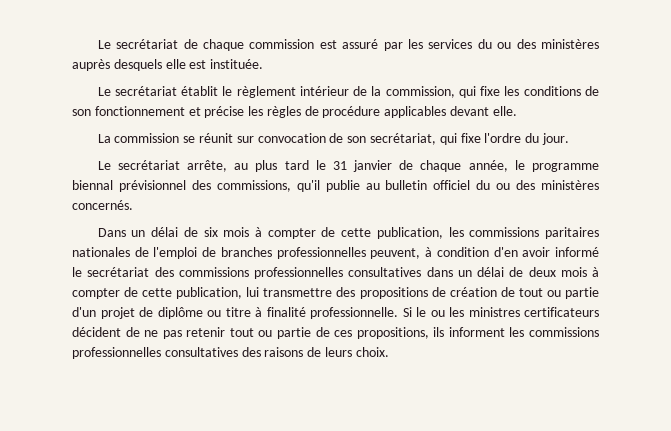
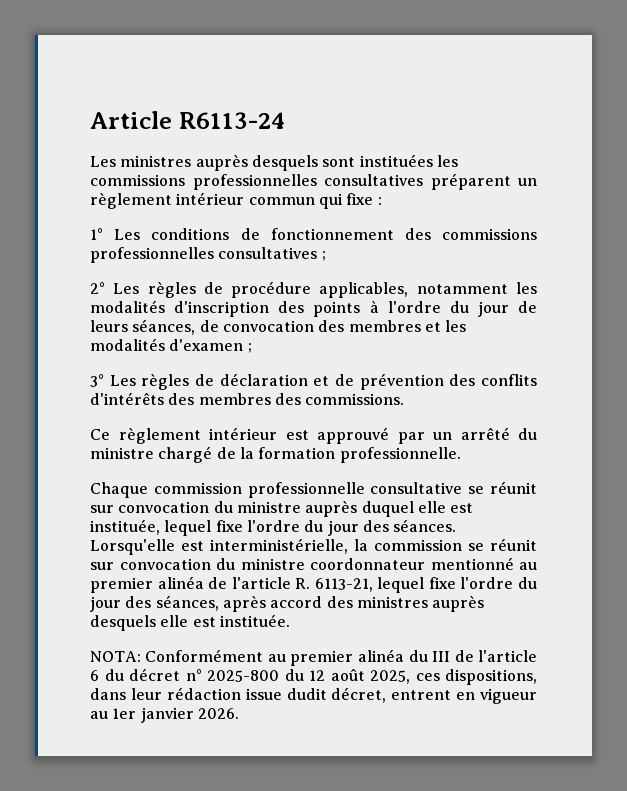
[97,39,600,51] Le secrétariat de chaque commission est assuré par les services du ou des ministères -> [90,111,285,129] [90,154,458,171] [90,173,537,190] [90,192,382,209] [90,228,538,240] [90,247,326,263] [90,281,537,298] [90,300,537,317] [90,319,467,335] [90,338,252,353] [90,373,537,390] [90,392,405,405] [90,427,537,444] [90,446,461,463] [90,481,537,498] [90,501,474,517] [90,519,457,536] [90,538,537,555] [90,557,537,570] [90,576,537,593] [90,595,428,612] Article R6113-24 // Les ministres auprès desquels sont instituées les commissions professionnelles consultatives préparent un règlement intérieur commun qui fixe : // 1° Les conditions de fonctionnement des commissions professionnelles consultatives ; // 2° Les règles de procédure applicables, notamment les modalités d'inscription des points à l'ordre du jour de leurs séances, de convocation des membres et les modalités d'examen ; // 3° Les règles de déclaration et de prévention des conflits d'intérêts des membres des commissions. // Ce règlement intérieur est approuvé par un arrêté du ministre chargé de la formation professionnelle. // Chaque commission professionnelle consultative se réunit sur convocation du ministre auprès duquel elle est instituée, lequel fixe l'ordre du jour des séances. Lorsqu'elle est interministérielle, la commission se réunit sur convocation du ministre coordonnateur mentionné au premier alinéa de l'article R. 6113-21, lequel fixe l'ordre du jour des séances, après accord des ministres
[97,86,599,98] [72,106,517,118] [97,133,569,145] [97,160,600,172] [72,180,599,192] [72,200,133,210] [97,227,599,239] [72,247,600,259] [72,267,599,279] [72,287,600,299] [72,307,599,319] [72,327,599,339] [72,347,389,359] Le secrétariat établit le règlement intérieur de la commission, qui fixe les conditions de son fonctionnement et précise les règles de procédure applicables devant elle. // La commission se réunit sur convocation de son secrétariat, qui fixe l'ordre du jour. // Le secrétariat arrête, au plus tard le 31 janvier de chaque année, le programme biennal prévisionnel des commissions, qu'il publie au bulletin officiel du ou des ministères concernés. // Dans un délai de six mois à compter de cette publication, les commissions paritaires nationales de l'emploi de branches professionnelles peuvent, à condition d'en avoir informé le secrétariat des commissions professionnelles consultatives dans un délai de deux mois à compter de cette publication, lui transmettre des propositions de création de tout ou partie d'un projet de diplôme ou titre à finalité professionnelle. Si le ou les ministres certificateurs décident de ne pas retenir tout ou partie de ces propositions, ils informent les commissions professionnelles consultatives des raisons de leurs choix. -> [90,649,537,666] [90,668,537,685] [90,687,537,704] [90,707,239,723] NOTA: Conformément au premier alinéa du III de l'article 6 du décret n° 2025-800 du 12 août 2025, ces dispositions, dans leur rédaction issue dudit décret, entrent en vigueur au 1er janvier 2026.

